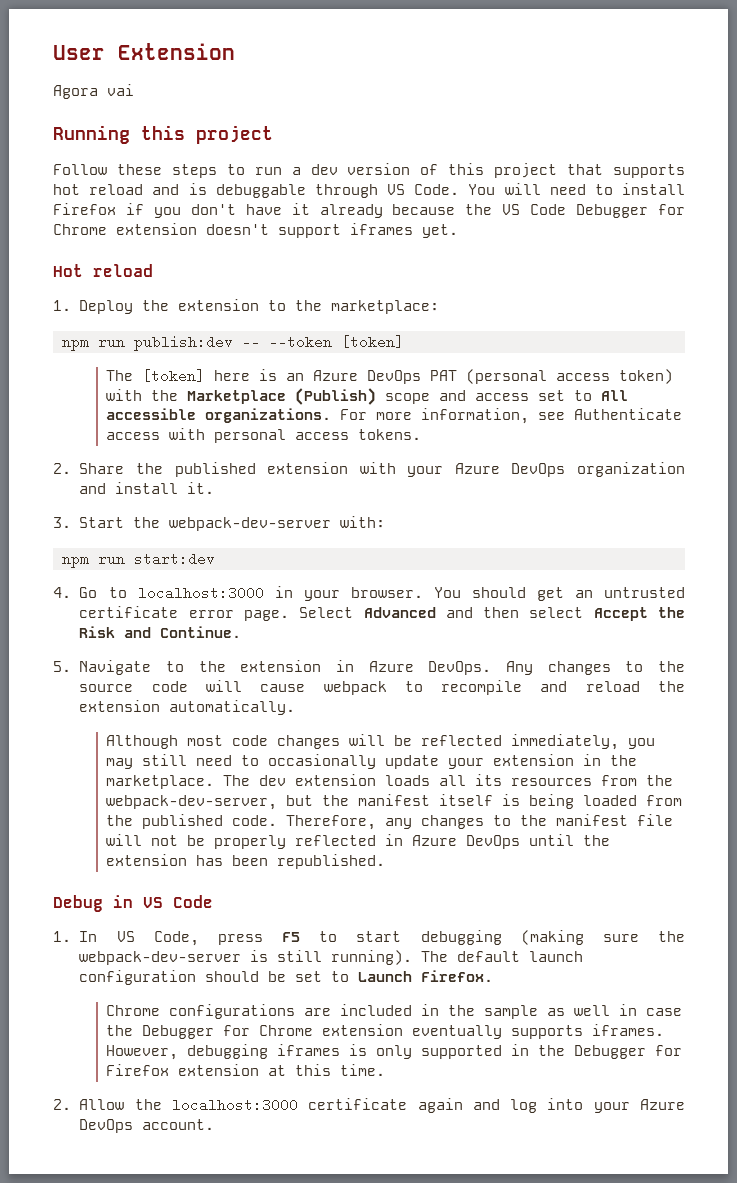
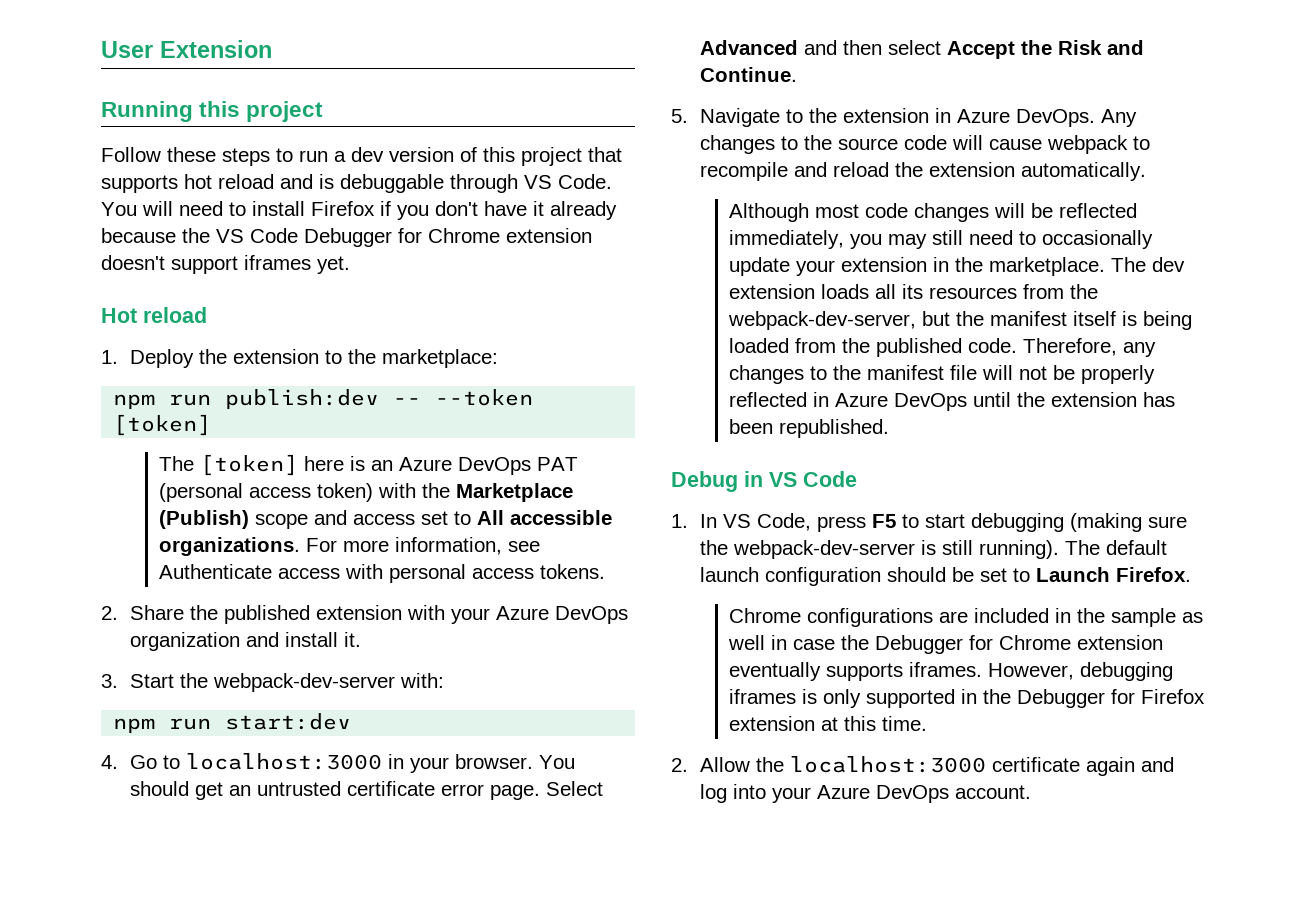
[53,84,134,99] // Agora vai -> (272, 49) none

